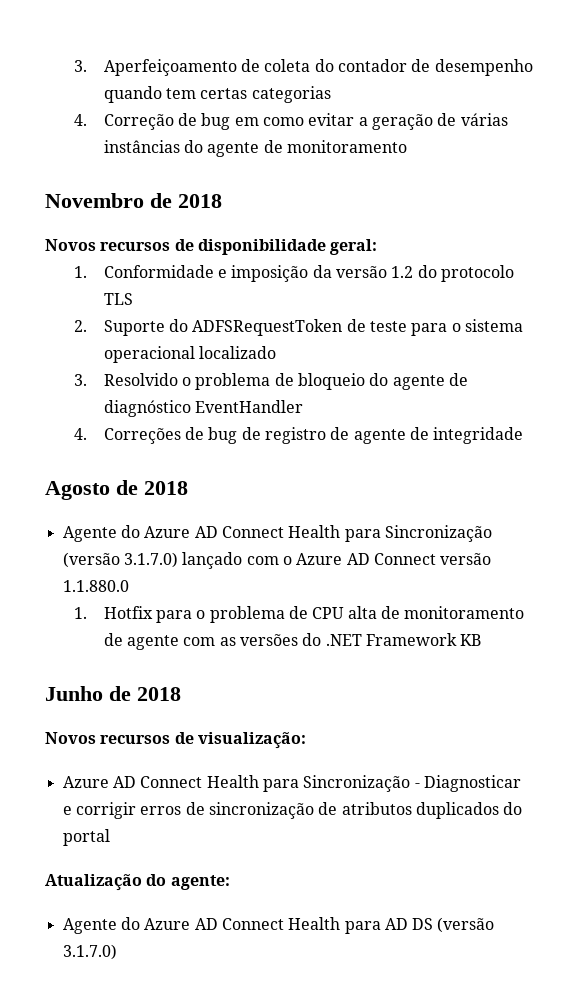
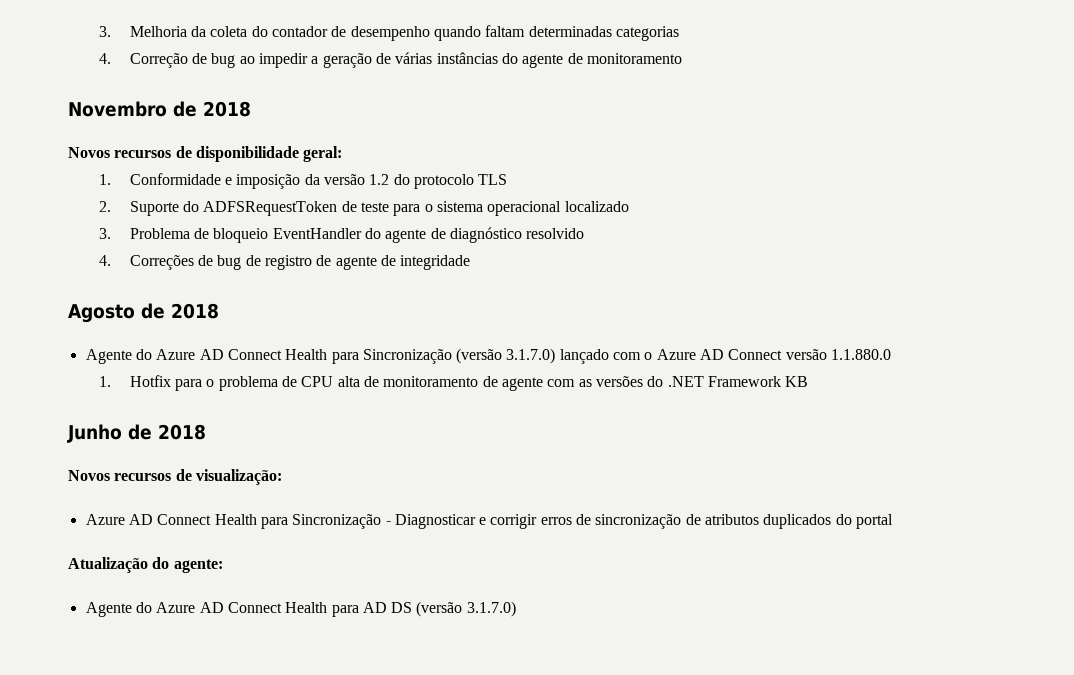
[74,59,261,76] 3. Aperfeiçoamento de -> [98,26,207,37] 3. Melhoria da
[166,88,248,99] tem certas -> [485,25,612,37] faltam determinadas
[234,113,355,126] em como evitar -> [239,53,309,68] ao impedir
[103,373,271,390] Resolvido o problema -> [129,228,190,239] Problema
(366, 381) none -> [272,228,362,239] EventHandler
[195,400,304,413] EventHandler -> [526,228,585,239] resolvido

